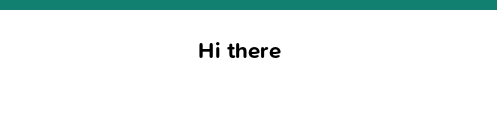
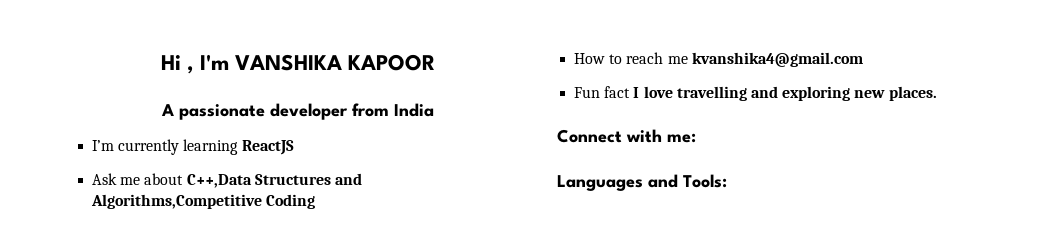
[227,43,282,59] there -> [186,54,436,74] [161,103,434,120] [92,139,294,155] [92,173,362,188] [91,194,316,209] [574,52,863,67] [574,86,937,101] [557,129,696,143] [557,174,727,191] , I'm VANSHIKA KAPOOR // A passionate developer from India // I’m currently learning ReactJS // Ask me about C++,Data Structures and Algorithms,Competitive Coding // How to reach me kvanshika4@gmail.com // Fun fact I love travelling and exploring new places. // Connect with me: // Languages and Tools:

